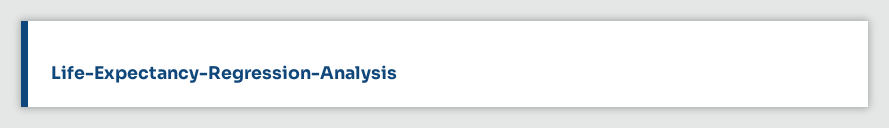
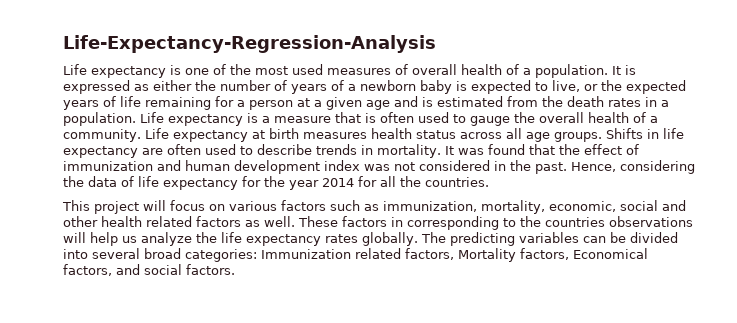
(397, 74) none -> [63,64,636,78] [63,80,686,94] [63,96,669,110] [63,112,658,126] [63,128,684,142] [63,144,639,158] [63,160,695,174] [63,176,489,190] [62,200,686,214] [63,216,693,230] [63,232,678,246] [63,248,648,262] [63,264,235,276] // Life expectancy is one of the most used measures of overall health of a population. It is expressed as either the number of years of a newborn baby is expected to live, or the expected years of life remaining for a person at a given age and is estimated from the death rates in a population. Life expectancy is a measure that is often used to gauge the overall health of a community. Life expectancy at birth measures health status across all age groups. Shifts in life expectancy are often used to describe trends in mortality. It was found that the effect of immunization and human development index was not considered in the past. Hence, considering the data of life expectancy for the year 2014 for all the countries. // This project will focus on various factors such as immunization, mortality, economic, social and other health related factors as well. These factors in corresponding to the countries observations will help us analyze the life expectancy rates globally. The predicting variables can be divided into several broad categories: Immunization related factors, Mortality factors, Economical factors, and social factors.

